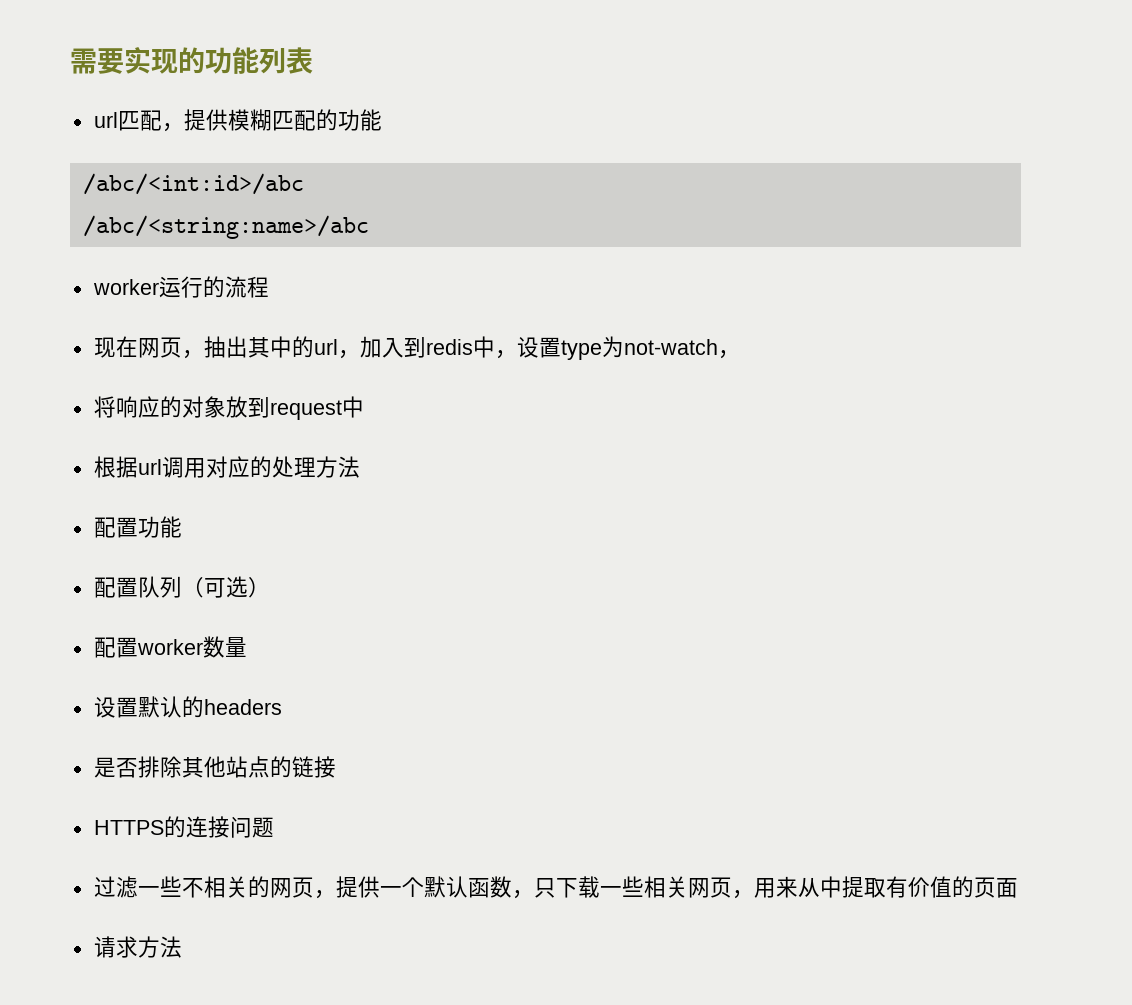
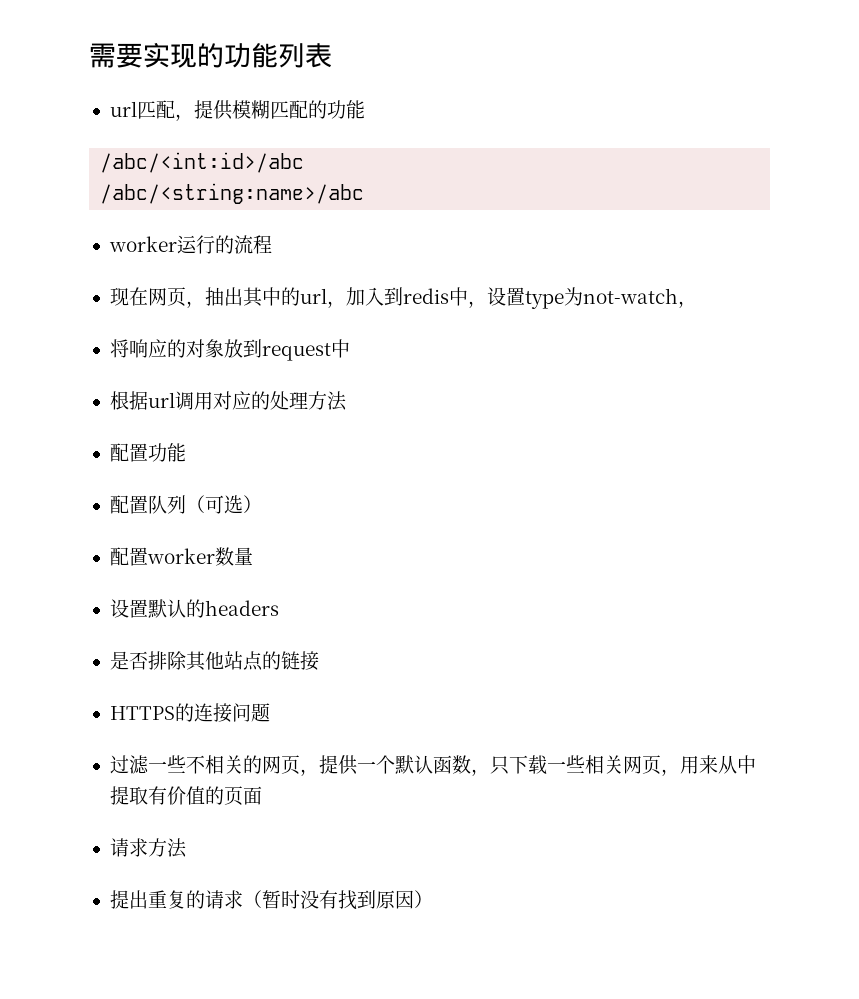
(182, 947) none -> [109,890,433,910] // 提出重复的请求（暂时没有找到原因）

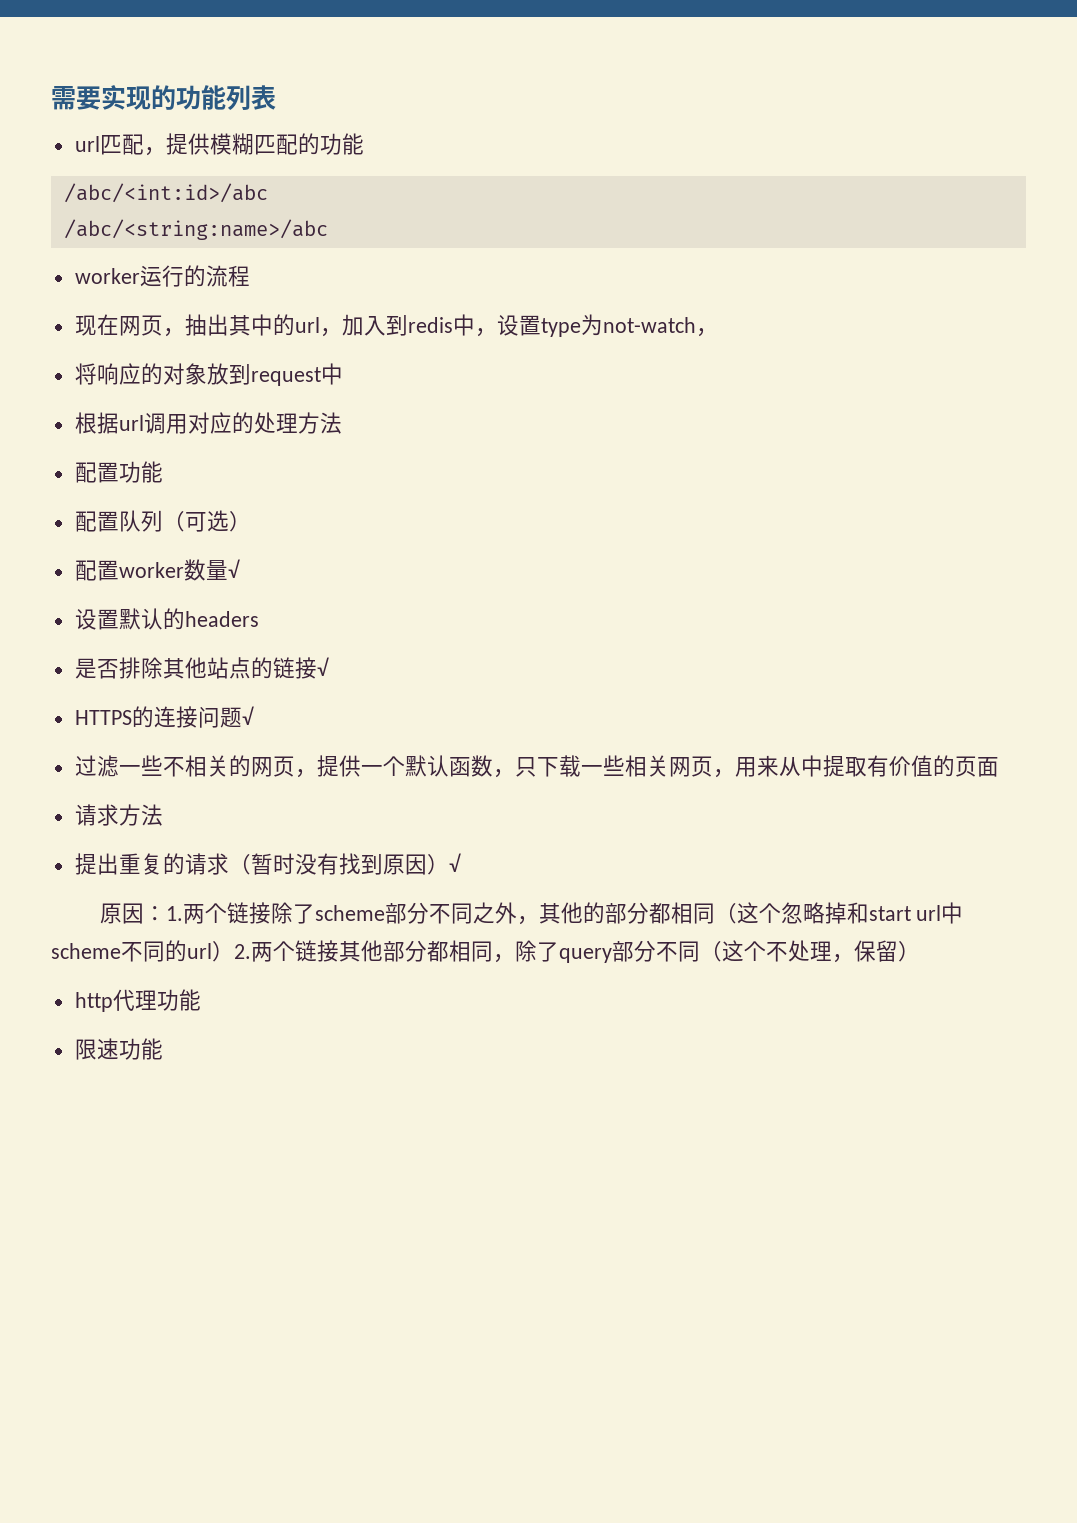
(253, 556) none -> [227,559,240,578] √
(319, 661) none -> [316,657,329,676] √
(270, 712) none -> [241,706,254,725] √
(433, 899) none -> [448,853,461,872] [99,902,964,925] [51,940,920,963] [74,989,201,1012] [74,1038,163,1060] √ // 原因：1.两个链接除了scheme部分不同之外，其他的部分都相同（这个忽略掉和start url中scheme不同的url）2.两个链接其他部分都相同，除了query部分不同（这个不处理，保留） // http代理功能 // 限速功能

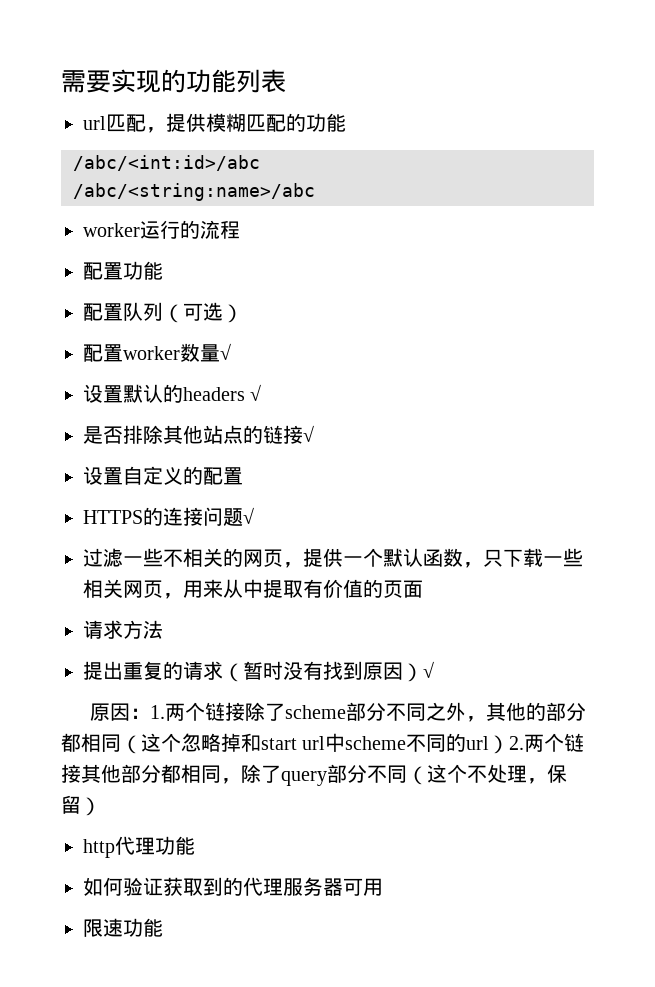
[74,314,718,337] [74,363,343,386] [74,412,342,434] // 现在网页，抽出其中的url，加入到redis中，设置type为not-watch， // 将响应的对象放到request中 // 根据url调用对应的处理方法 -> (240, 229) none
(259, 619) none -> [250,384,262,401] √
(329, 666) none -> [83,466,243,485] // 设置自定义的配置
(201, 1000) none -> [83,877,383,896] // 如何验证获取到的代理服务器可用

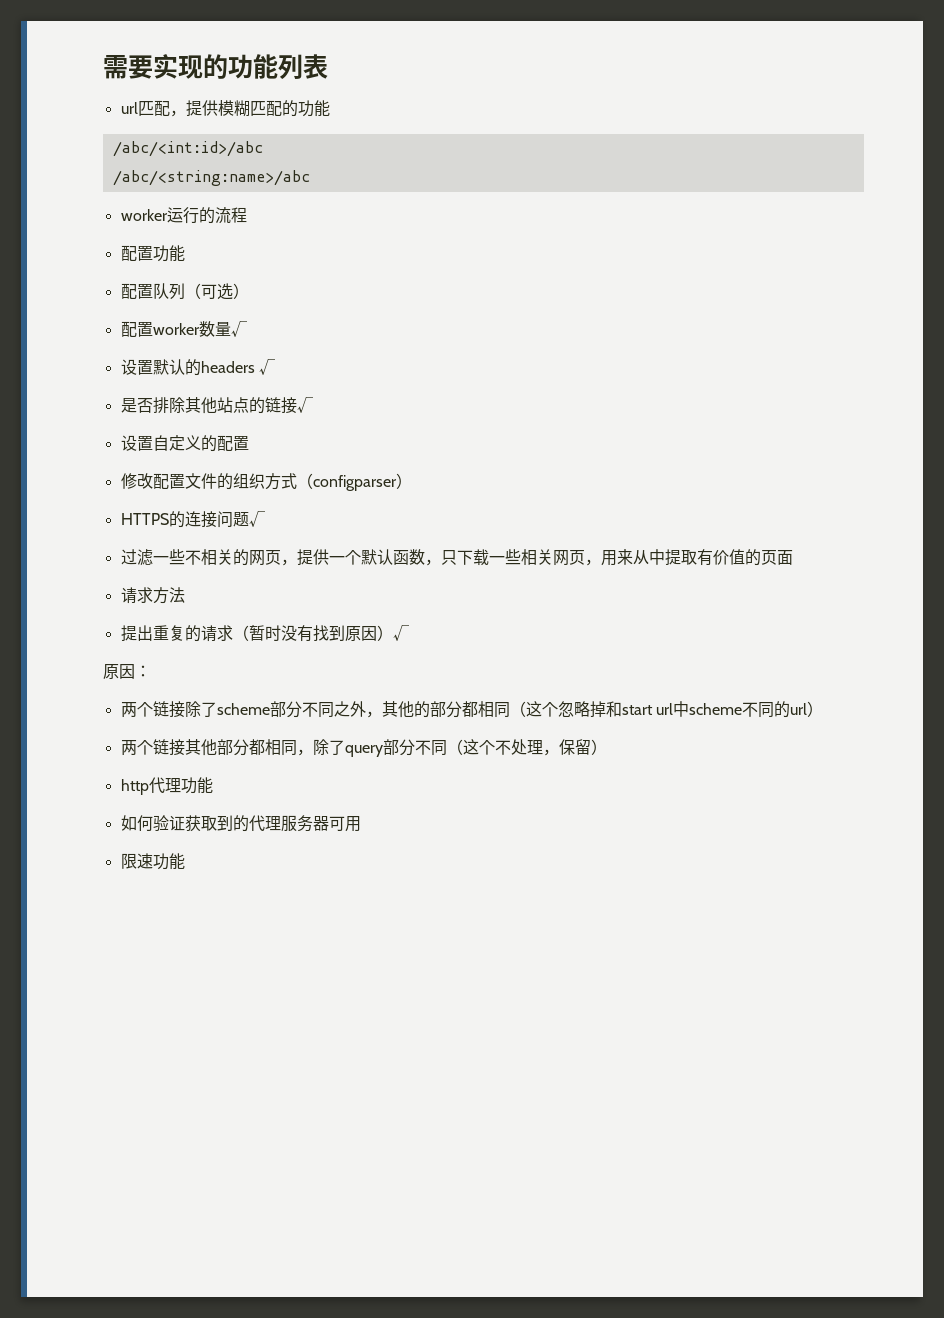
(243, 476) none -> [120,473,412,491] // 修改配置文件的组织方式（configparser）
[149,705,165,719] 1. -> (151, 671) //
[509,736,525,750] 2. -> (823, 709) //

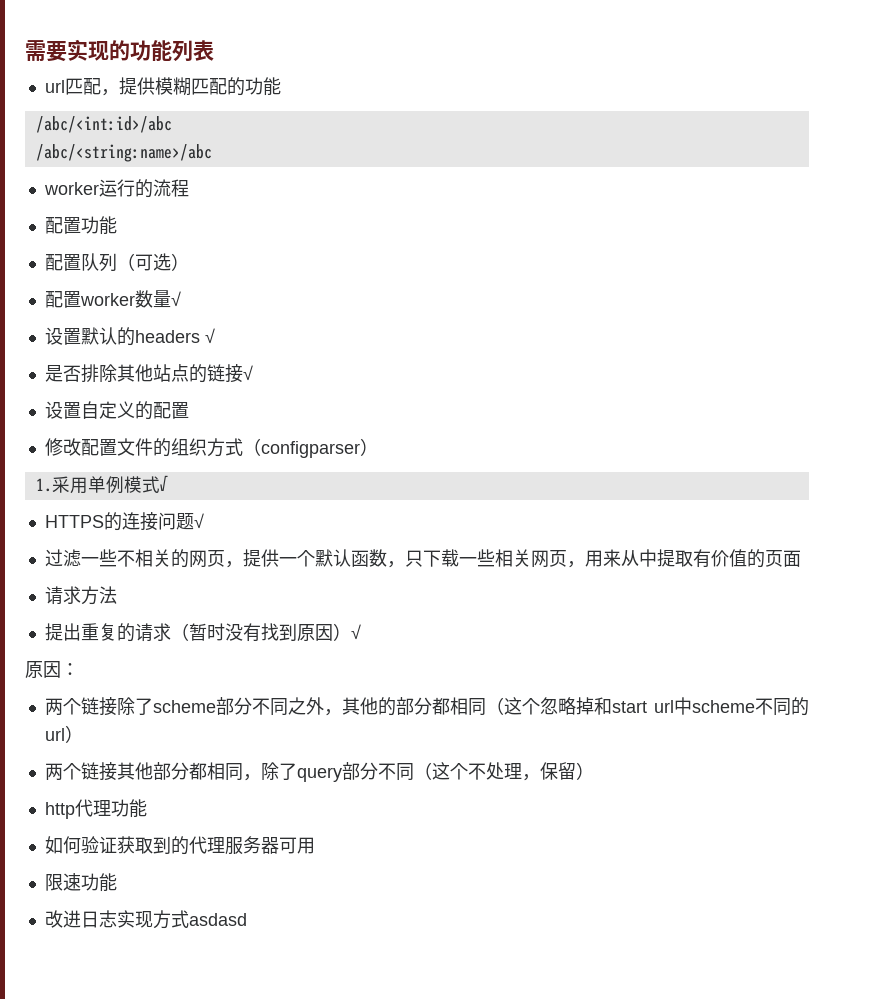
(412, 481) none -> [35,475,168,494] // 1.采用单例模式√
(185, 861) none -> [44,910,247,929] // 改进日志实现方式asdasd

